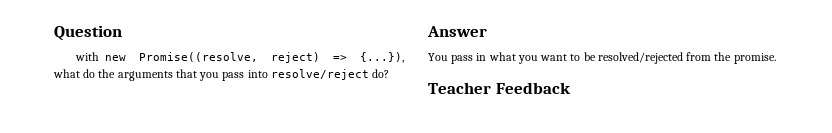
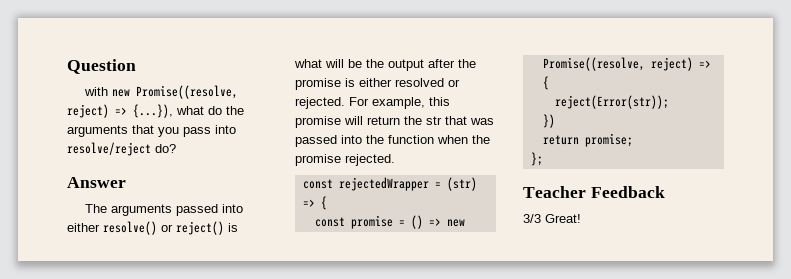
[428,52,776,64] You pass in what you want to be resolved/rejected from the promise. -> [85,204,244,216] [67,221,238,235] [294,59,476,71] [295,78,460,90] [295,97,450,109] [295,116,494,128] [295,135,490,147] [295,154,395,166] [302,177,477,191] [302,196,327,210] [314,215,465,229] [542,57,711,71] [542,76,549,90] [554,95,669,109] [542,114,555,128] [542,133,633,147] [530,152,543,166] The arguments passed into either resolve() or reject() is what will be the output after the promise is either resolved or rejected. For example, this promise will return the str that was passed into the function when the promise rejected. // const rejectedWrapper = (str) => { // const promise = () => new Promise((resolve, reject) => { // reject(Error(str)); // }) // return promise; // };
(571, 88) none -> [523,214,581,223] // 3/3 Great!

